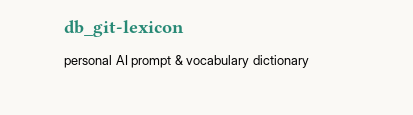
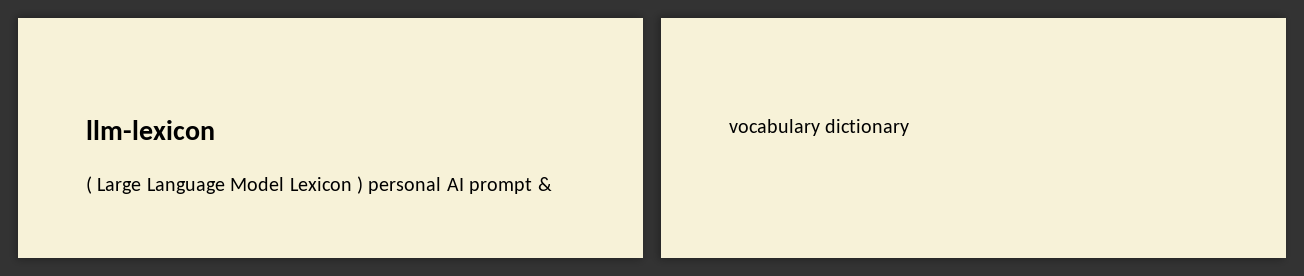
[64,20,184,37] db_git-lexicon // -> [86,120,215,140] [86,176,363,194] llm-lexicon // ( Large Language Model Lexicon )

